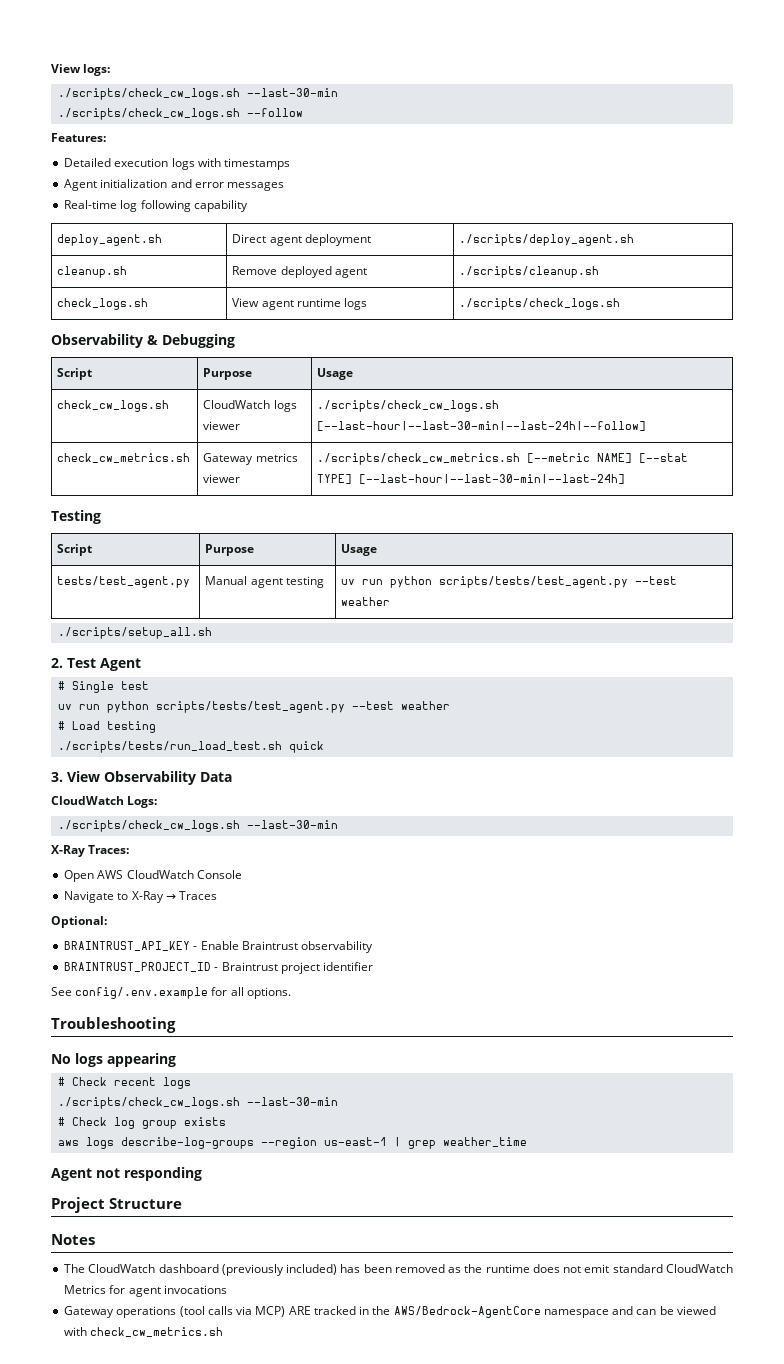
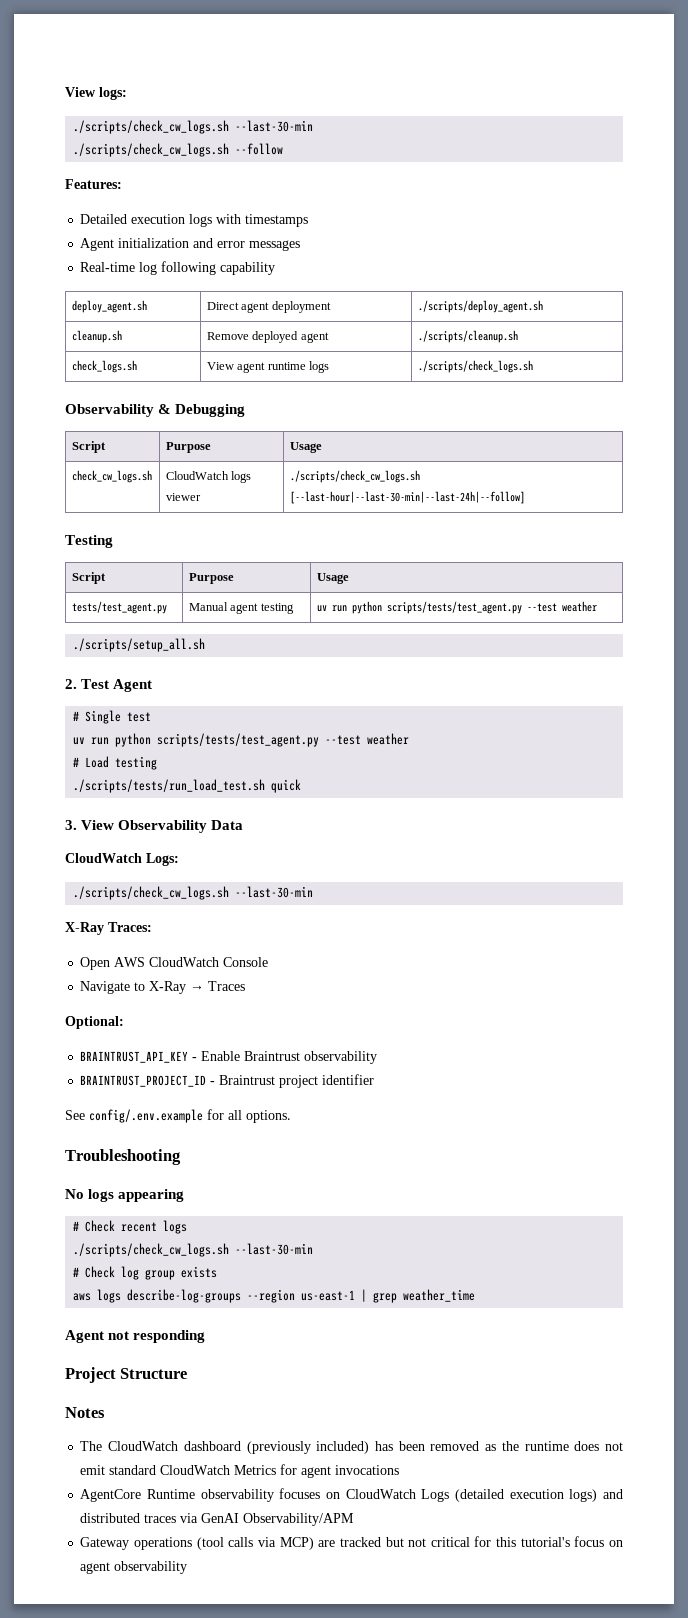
[57,453,191,463] [203,453,298,465] [203,474,241,483] [317,453,689,465] [317,474,626,484] // check_cw_metrics.sh | Gateway metrics viewer | ./scripts/check_cw_metrics.sh [--metric NAME] [--stat TYPE] [--last-hour|--last-30-min|--last-24h] -> (525, 497) none
(227, 1289) none -> [80,1488,624,1502] [80,1513,355,1526] // AgentCore Runtime observability focuses on CloudWatch Logs (detailed execution logs) and distributed traces via GenAI Observability/APM
[288,1306,716,1318] [64,1327,224,1337] ARE tracked in the AWS/Bedrock-AgentCore namespace and can be viewed with check_cw_metrics.sh -> [318,1536,623,1547] [80,1561,188,1574] are tracked but not critical for this tutorial's focus on agent observability

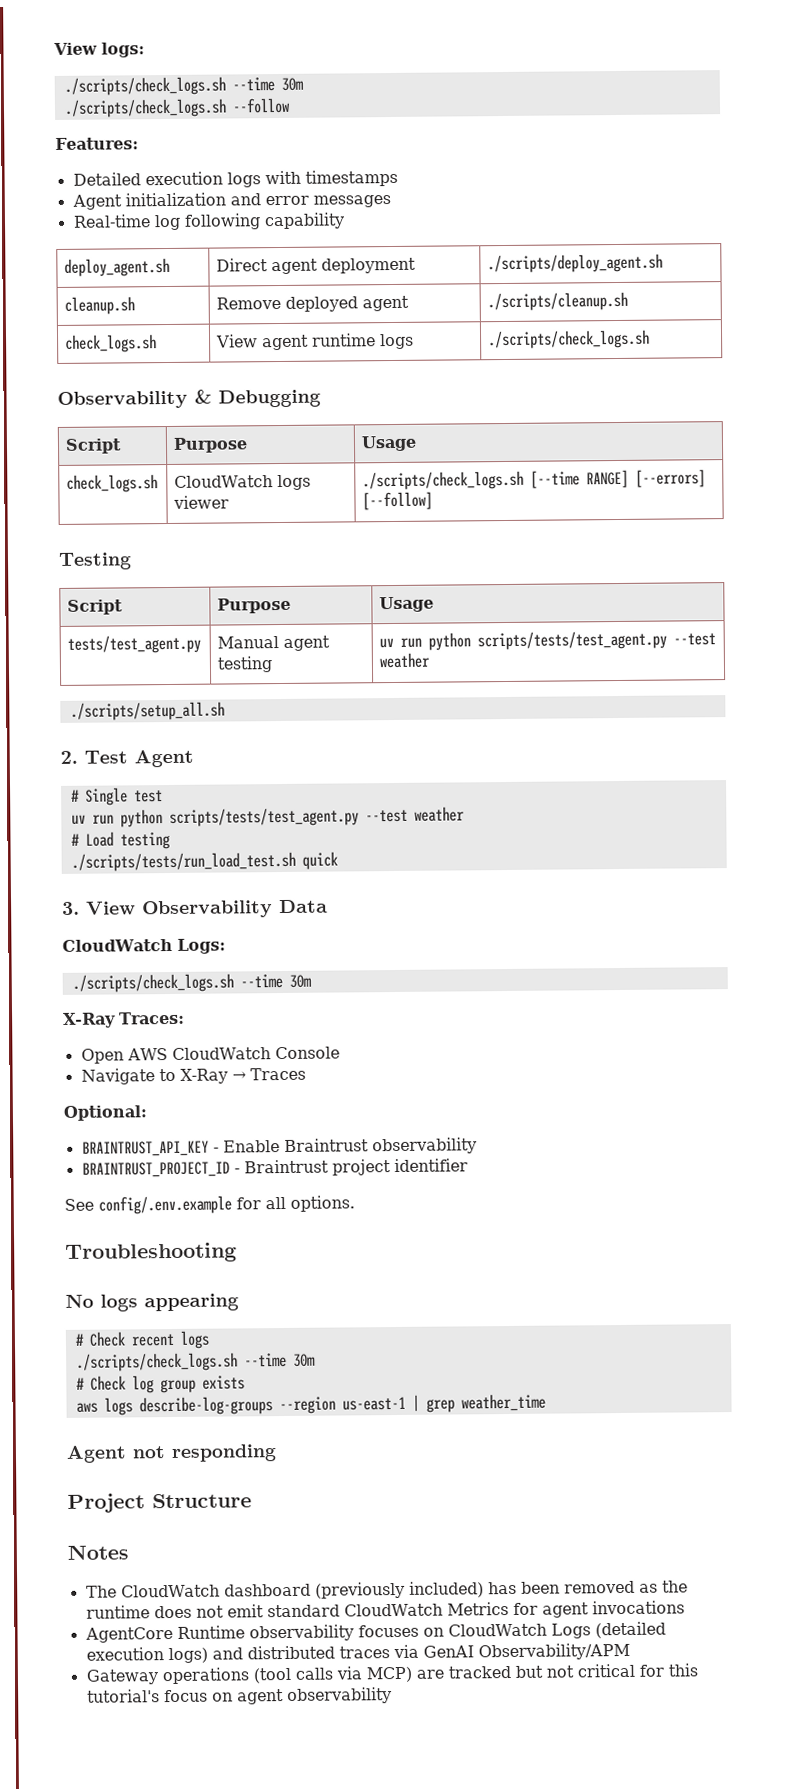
[73,120,314,134] [73,143,230,157] ./scripts/check_cw_logs.sh --last-30-min // ./scripts/check_cw_logs.sh -> [63,76,304,96] [63,98,227,118] ./scripts/check_logs.sh --time 30m // ./scripts/check_logs.sh
[71,470,152,483] check_cw_logs.sh -> [66,474,159,493] check_logs.sh
[289,470,420,483] [289,491,525,504] ./scripts/check_cw_logs.sh [--last-hour|--last-30-min|--last-24h|--follow] -> [362,469,707,491] [362,491,434,511] ./scripts/check_logs.sh [--time RANGE] [--errors] [--follow]
[73,886,314,900] ./scripts/check_cw_logs.sh --last-30-min -> [71,973,312,993] ./scripts/check_logs.sh --time 30m
[73,1243,314,1257] ./scripts/check_cw_logs.sh --last-30-min -> [75,1352,316,1372] ./scripts/check_logs.sh --time 30m

